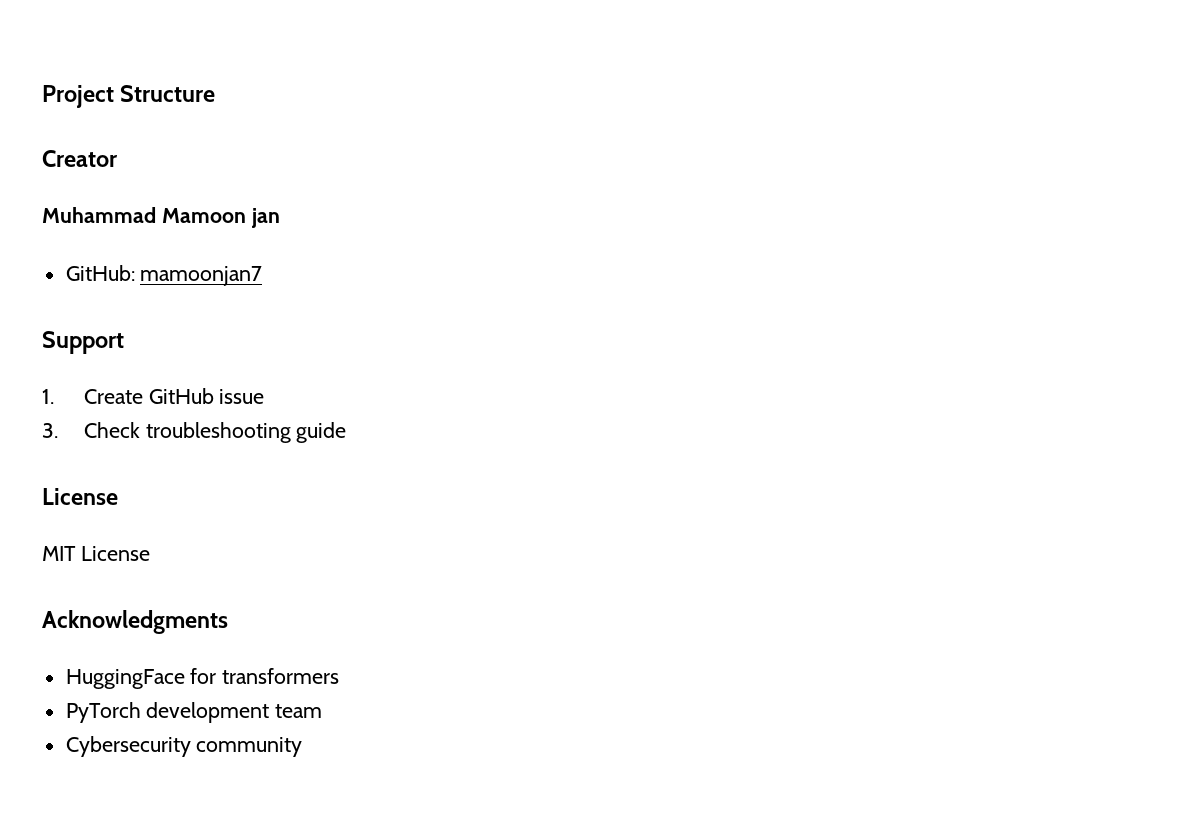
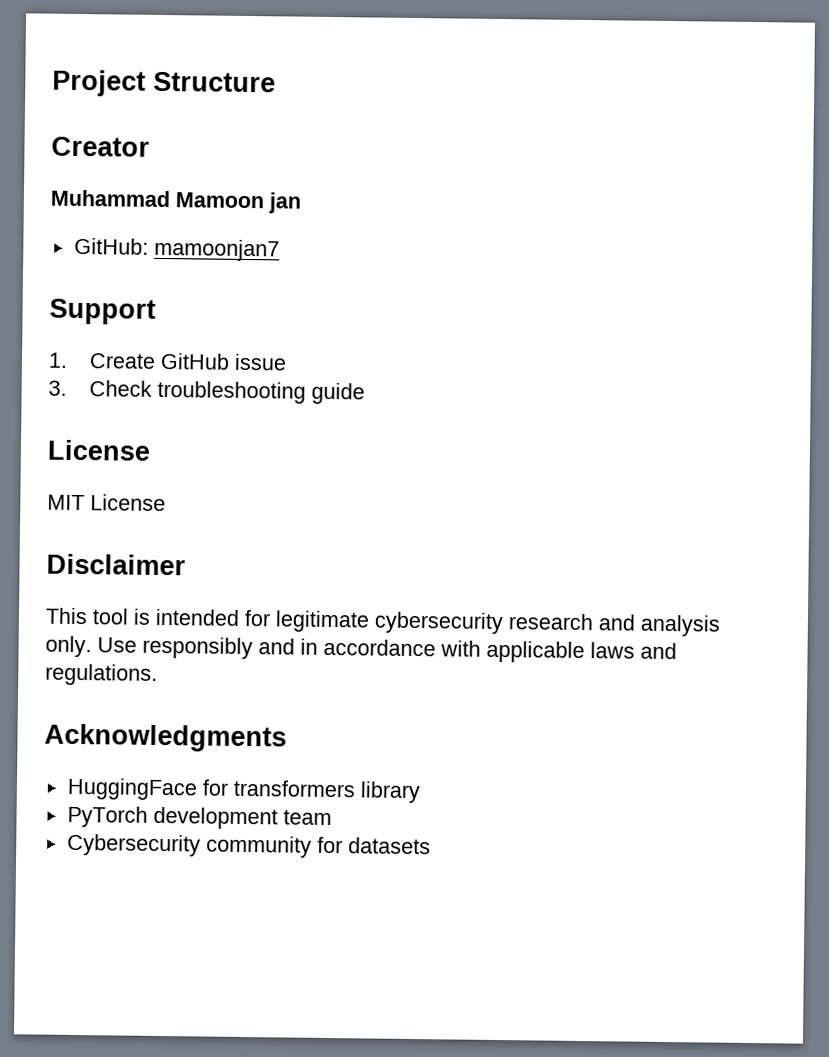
(150, 553) none -> [46,553,186,576] [45,607,720,637] [45,635,677,664] [45,663,158,686] // Disclaimer // This tool is intended for legitimate cybersecurity research and analysis only. Use responsibly and in accordance with applicable laws and regulations.
(340, 676) none -> [359,781,420,804] library
(303, 747) none -> [316,836,431,855] for datasets

